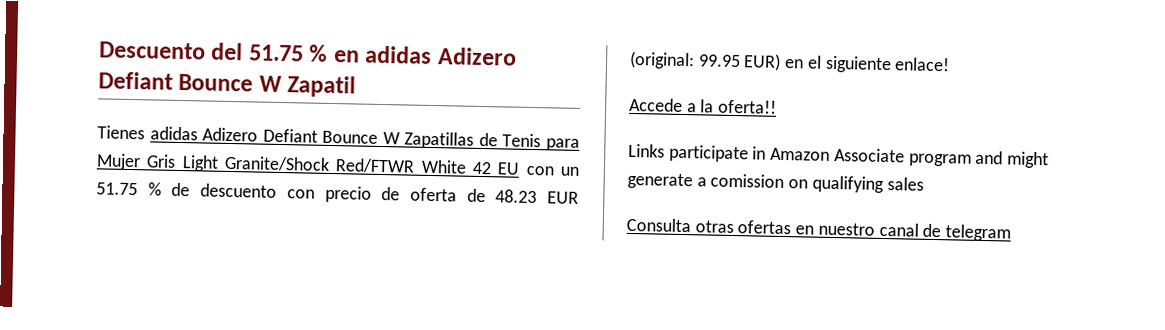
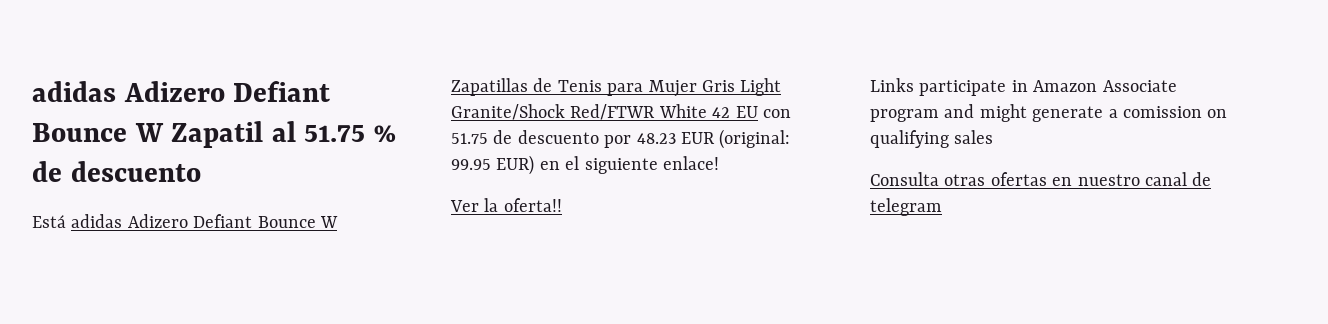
[99,41,360,63] Descuento del 51.75 % en -> (32, 91) none
[97,125,145,140] // Tienes -> [271,121,396,142] [32,161,201,182] [32,215,66,228] al 51.75 % de descuento // Está
[560,166,579,176] [96,182,486,203] un 51.75 % de descuento con precio de oferta de -> [451,130,632,148] 51.75 de descuento por
[629,97,697,113] Accede a -> [450,200,479,212] Ver

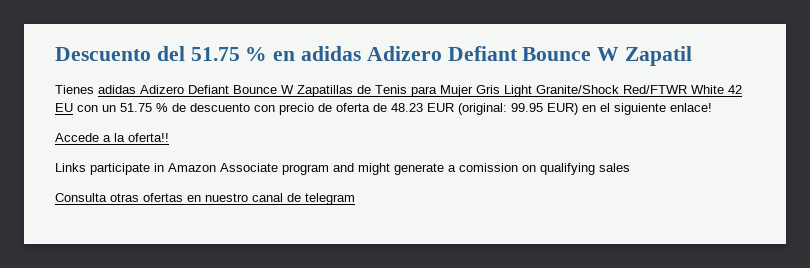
(32, 91) none -> [55,46,296,61] Descuento del 51.75 % en
[271,121,396,142] [32,161,201,182] [32,215,66,228] al 51.75 % de descuento // Está -> [55,85,94,94] // Tienes
[451,130,632,148] 51.75 de descuento por -> [102,103,387,115] un 51.75 % de descuento con precio de oferta de
[450,200,479,212] Ver -> [55,133,111,142] Accede a

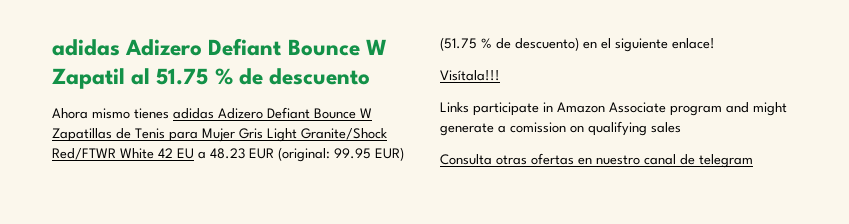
[55,46,296,61] Descuento del 51.75 % en -> (52, 47) none
[55,85,94,94] // Tienes -> [131,68,371,85] [52,108,169,119] al 51.75 % de descuento // Ahora mismo tienes
[77,103,387,115] con un 51.75 % de descuento con precio de oferta de -> [198,151,206,159] a
(578, 109) none -> [440,37,579,51] (51.75 % de descuento)
[55,133,169,142] Accede a la oferta!! -> [440,70,500,81] Visítala!!!

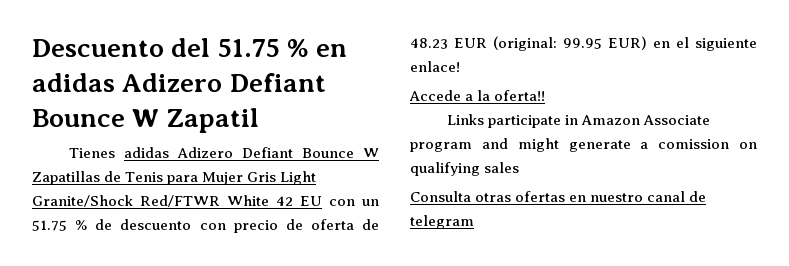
(52, 47) none -> [32,38,348,57] Descuento del 51.75 % en
[131,68,371,85] [52,108,169,119] al 51.75 % de descuento // Ahora mismo tienes -> [69,148,116,158] // Tienes
[198,151,206,159] a -> [329,199,379,206] [32,219,379,233] con un 51.75 % de descuento con precio de oferta de
[440,37,579,51] (51.75 % de descuento) -> (647, 43) none
[440,70,500,81] Visítala!!! -> [409,90,546,101] Accede a la oferta!!

